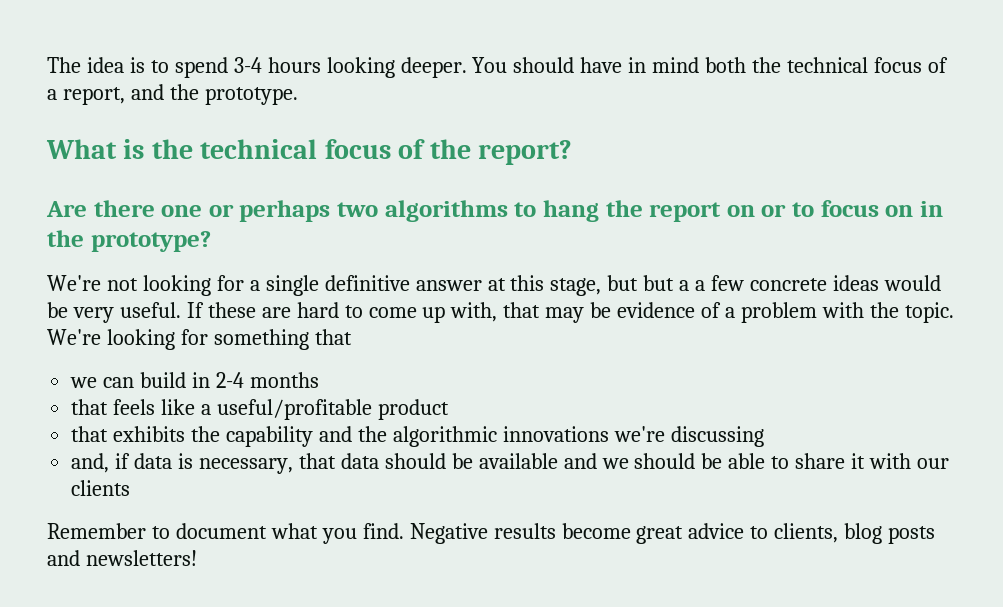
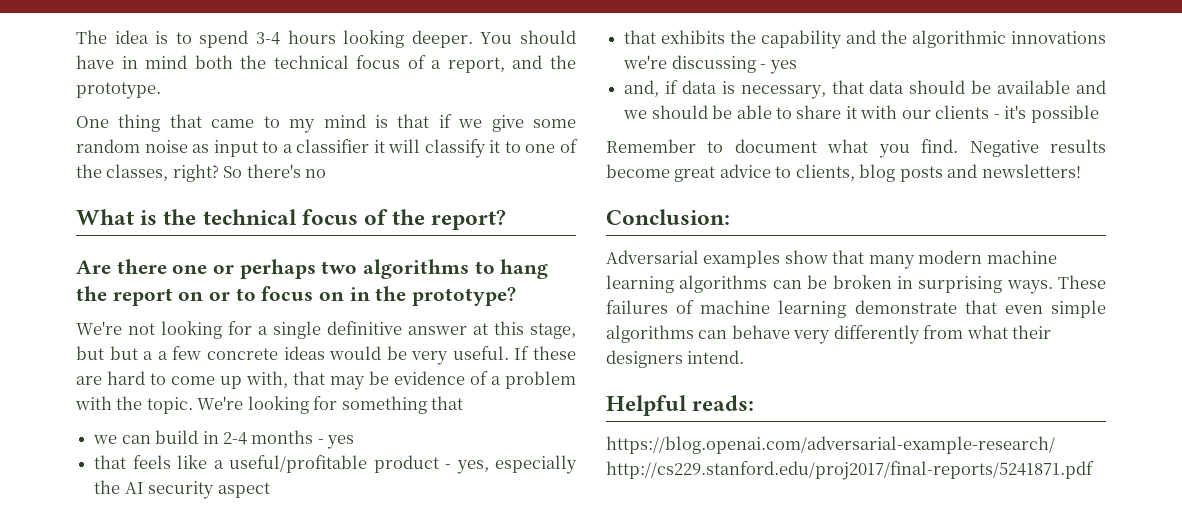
(298, 96) none -> [76,114,577,133] [76,139,579,158] [76,164,327,182] // One thing that came to my mind is that if we give some random noise as input to a classifier it will classify it to one of the classes, right? So there's no
(319, 380) none -> [317,435,355,449] - yes
(449, 409) none -> [445,455,577,474] [94,480,270,499] - yes, especially the AI security aspect
(764, 436) none -> [760,60,797,74] - yes
(131, 488) none -> [993,105,1099,123] - it's possible
(197, 558) none -> [606,209,730,225] [606,250,1057,269] [606,275,1106,294] [606,300,1106,318] [606,325,1052,344] [606,350,745,368] [606,395,755,416] [606,436,1055,454] [606,461,1094,480] // Conclusion: // Adversarial examples show that many modern machine learning algorithms can be broken in surprising ways. These failures of machine learning demonstrate that even simple algorithms can behave very differently from what their designers intend. // Helpful reads: // https://blog.openai.com/adversarial-example-research/ http://cs229.stanford.edu/proj2017/final-reports/5241871.pdf

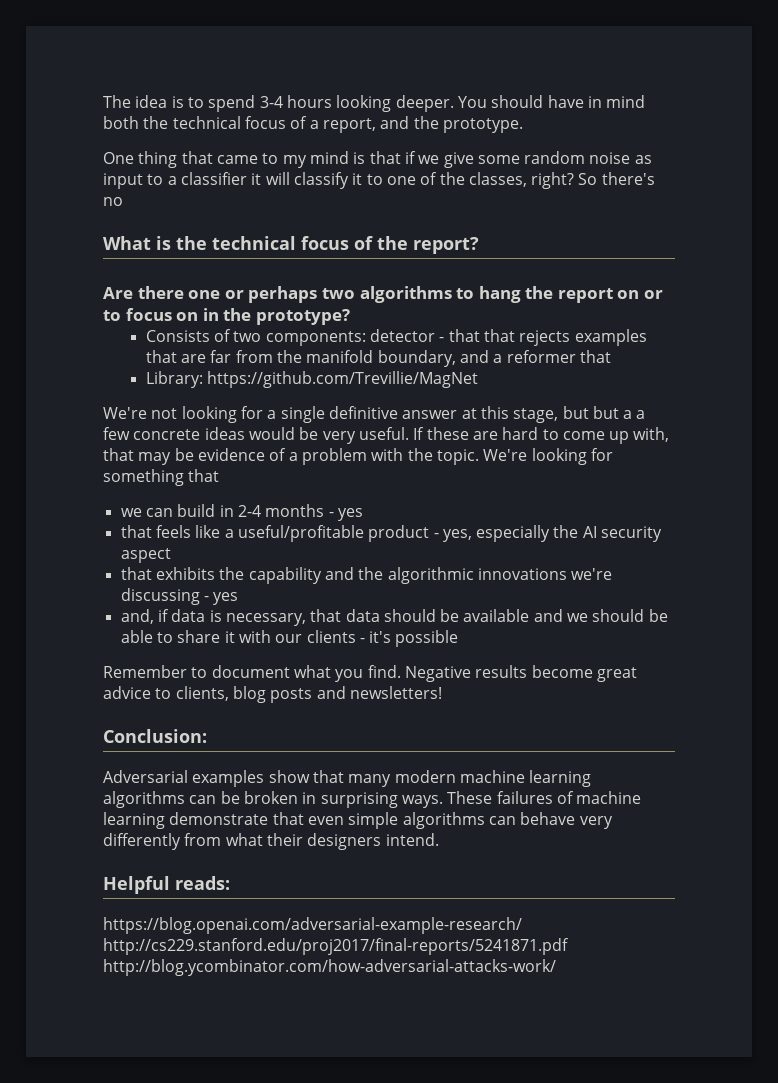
(517, 296) none -> [145,329,647,346] [145,350,611,367] [145,371,478,388] // Consists of two components: detector - that that rejects examples that are far from the manifold boundary, and a reformer that // Library: https://github.com/Trevillie/MagNet
(1094, 470) none -> [103,959,556,976] http://blog.ycombinator.com/how-adversarial-attacks-work/

